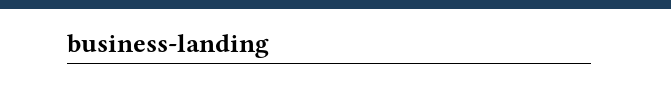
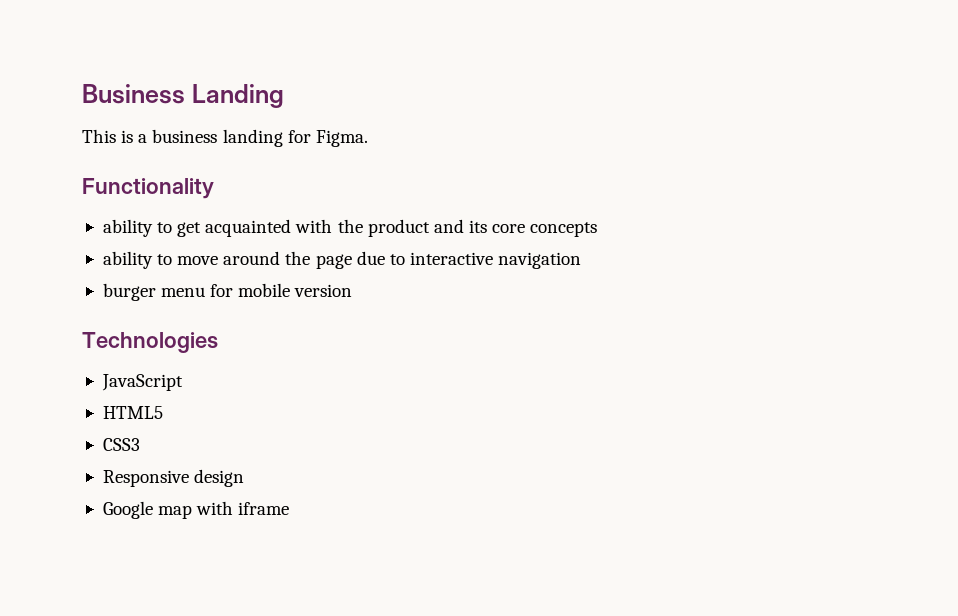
[67,34,269,58] business-landing -> [82,84,284,108] [82,129,368,147] [82,178,214,199] [102,219,598,237] [102,251,582,269] [102,283,353,301] [82,332,218,353] [101,374,183,391] [102,406,163,419] [102,438,140,451] [102,469,245,487] [102,501,290,519] Business Landing // This is a business landing for Figma. // Functionality // ability to get acquainted with the product and its core concepts // ability to move around the page due to interactive navigation // burger menu for mobile version // Technologies // JavaScript // HTML5 // CSS3 // Responsive design // Google map with iframe

